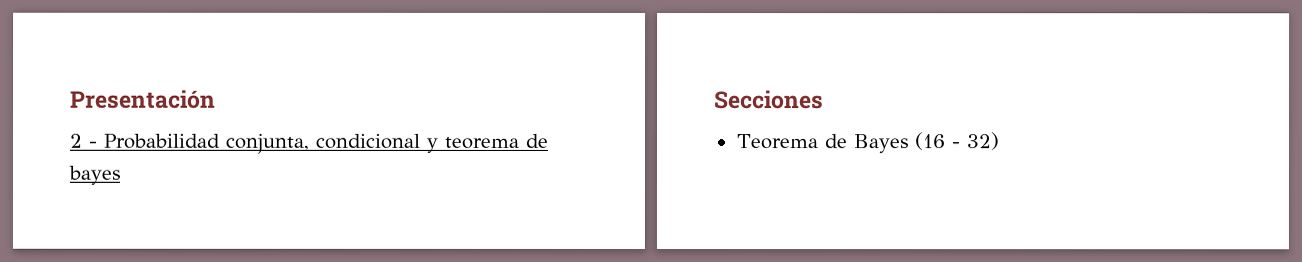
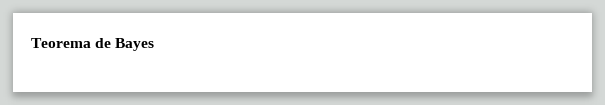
[70,89,216,109] [69,133,548,154] [68,165,120,185] [714,90,824,110] [735,132,999,154] Presentación // 2 - Probabilidad conjunta, condicional y teorema de bayes // Secciones // Teorema de Bayes (16 - 32) -> [31,38,155,51] Teorema de Bayes

